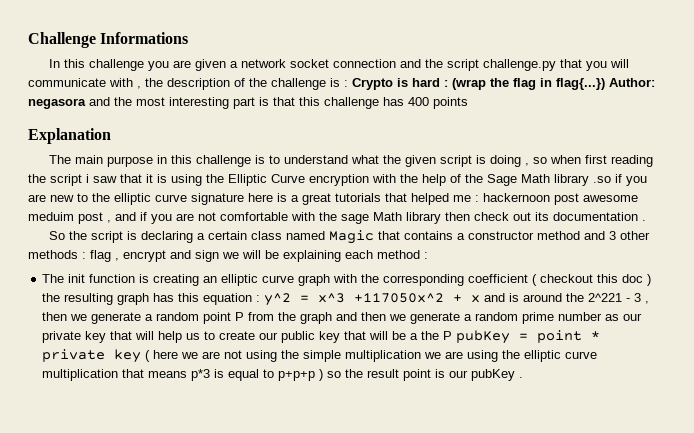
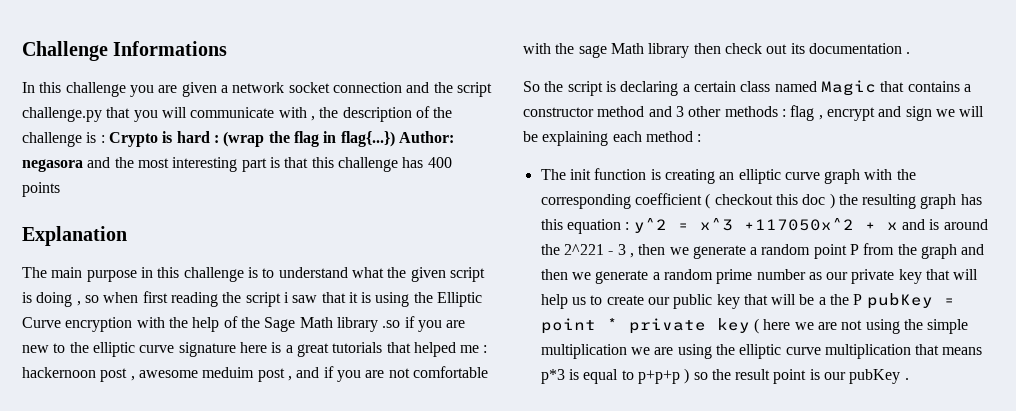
(579, 199) none -> [130,376,135,381] ,

